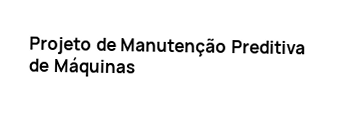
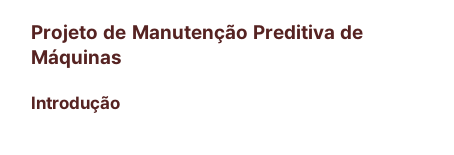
(136, 67) none -> [31,96,120,113] // Introdução

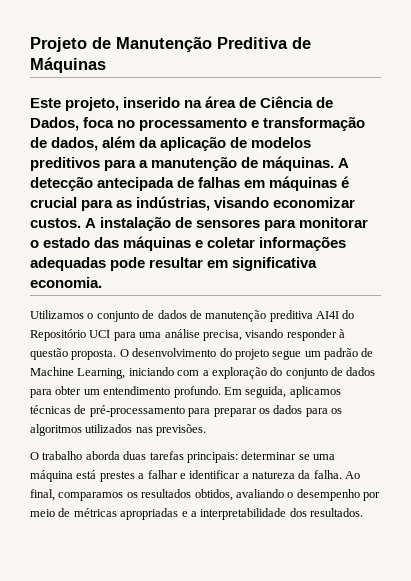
[31,96,120,113] Introdução -> [30,96,334,111] [30,116,366,131] [30,136,312,151] [30,156,350,171] [30,176,350,191] [30,196,356,211] [30,216,369,231] [30,236,347,251] [30,257,318,271] [30,277,102,288] [30,310,355,322] [30,329,345,341] [30,348,374,360] [30,367,376,379] [30,386,341,398] [30,405,342,417] [30,424,207,436] [30,451,335,463] [30,470,361,482] [30,489,380,501] [30,508,363,520] Este projeto, inserido na área de Ciência de Dados, foca no processamento e transformação de dados, além da aplicação de modelos preditivos para a manutenção de máquinas. A detecção antecipada de falhas em máquinas é crucial para as indústrias, visando economizar custos. A instalação de sensores para monitorar o estado das máquinas e coletar informações adequadas pode resultar em significativa economia. // Utilizamos o conjunto de dados de manutenção preditiva AI4I do Repositório UCI para uma análise precisa, visando responder à questão proposta. O desenvolvimento do projeto segue um padrão de Machine Learning, iniciando com a exploração do conjunto de dados para obter um entendimento profundo. Em seguida, aplicamos técnicas de pré-processamento para preparar os dados para os algoritmos utilizados nas previsões. // O trabalho aborda duas tarefas principais: determinar se uma máquina está prestes a falhar e identificar a natureza da falha. Ao final, comparamos os resultados obtidos, avaliando o desempenho por meio de métricas apropriadas e a interpretabilidade dos resultados.

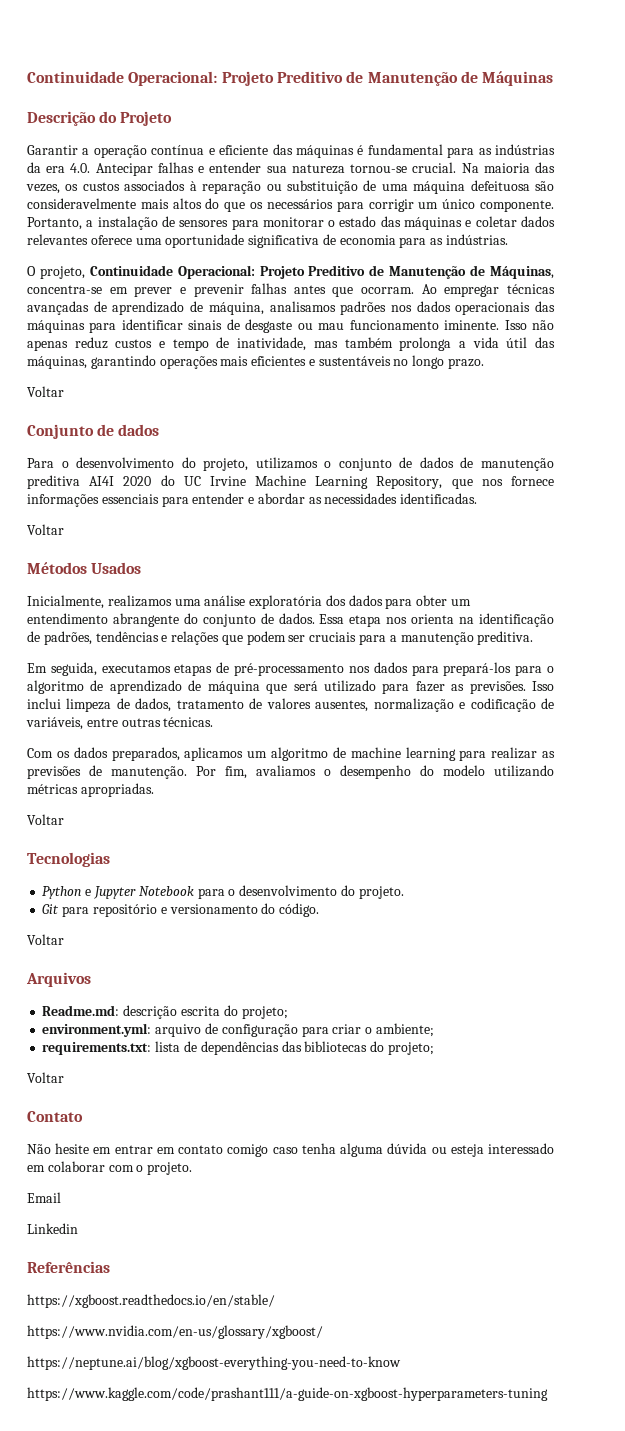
[30,36,288,52] Projeto de Manutenção Preditiva -> [27,71,458,86] Continuidade Operacional: Projeto Preditivo de Manutenção
[30,96,334,111] [30,116,366,131] [30,136,312,151] [30,156,350,171] [30,176,266,191] Este projeto, inserido na área de Ciência de Dados, foca no processamento e transformação de dados, além da aplicação de modelos preditivos para a manutenção de máquinas. A detecção antecipada de falhas em -> [27,111,173,126] [27,144,293,158] Descrição do Projeto // Garantir a operação contínua e eficiente das
[30,196,356,211] [30,218,97,228] crucial para as indústrias, visando economizar custos. A -> [367,144,556,158] [27,162,555,176] [26,180,554,194] [27,198,554,212] [27,217,94,230] fundamental para as indústrias da era 4.0. Antecipar falhas e entender sua natureza tornou-se crucial. Na maioria das vezes, os custos associados à reparação ou substituição de uma máquina defeituosa são consideravelmente mais altos do que os necessários para corrigir um único componente. Portanto, a
[259,236,347,251] [30,257,318,271] [30,277,102,288] [30,310,84,319] informações adequadas pode resultar em significativa economia. // Utilizamos -> [521,216,556,227] [27,234,509,248] [27,265,555,279] [27,283,555,297] [27,301,555,315] [27,319,554,333] [27,337,555,351] [27,355,485,369] [27,386,64,397] [27,424,160,439] [27,457,318,471] dados relevantes oferece uma oportunidade significativa de economia para as indústrias. // O projeto, Continuidade Operacional: Projeto Preditivo de Manutenção de Máquinas, concentra-se em prever e prevenir falhas antes que ocorram. Ao empregar técnicas avançadas de aprendizado de máquina, analisamos padrões nos dados operacionais das máquinas para identificar sinais de desgaste ou mau funcionamento iminente. Isso não apenas reduz custos e tempo de inatividade, mas também prolonga a vida útil das máquinas, garantindo operações mais eficientes e sustentáveis no longo prazo. // Voltar // Conjunto de dados // Para o desenvolvimento do projeto, utilizamos
[342,310,355,319] [30,329,345,341] [30,348,374,360] [30,367,343,379] do Repositório UCI para uma análise precisa, visando responder à questão proposta. O desenvolvimento do projeto segue um padrão de Machine Learning, iniciando com a exploração do conjunto de -> [123,475,554,489] [27,493,478,507] [27,524,64,535] [27,562,142,574] [27,595,346,609] 2020 do UC Irvine Machine Learning Repository, que nos fornece informações essenciais para entender e abordar as necessidades identificadas. // Voltar // Métodos Usados // Inicialmente, realizamos uma análise exploratória dos
[173,386,341,398] [30,405,342,417] [30,424,207,436] [30,451,335,463] [30,470,361,482] [30,489,380,501] [30,508,363,520] profundo. Em seguida, aplicamos técnicas de pré-processamento para preparar os dados para os algoritmos utilizados nas previsões. // O trabalho aborda duas tarefas principais: determinar se uma máquina está prestes a falhar e identificar a natureza da falha. Ao final, comparamos os resultados obtidos, avaliando o desempenho por meio de métricas apropriadas e a interpretabilidade dos resultados. -> [112,613,554,627] [27,631,534,645] [27,662,554,676] [27,680,554,694] [27,698,554,712] [26,717,214,730] [27,747,555,761] [27,765,554,779] [27,783,154,797] [27,814,64,825] [27,852,110,867] [42,885,404,899] [42,903,320,917] [27,934,64,945] [26,972,91,987] [42,1005,288,1019] [42,1023,434,1037] [42,1041,434,1055] [27,1072,64,1083] [27,1111,83,1122] [27,1143,554,1157] [27,1161,193,1175] [27,1192,61,1203] [27,1223,78,1234] [27,1261,110,1273] [27,1294,275,1308] [27,1325,323,1339] [27,1356,401,1370] [27,1387,548,1401] abrangente do conjunto de dados. Essa etapa nos orienta na identificação de padrões, tendências e relações que podem ser cruciais para a manutenção preditiva. // Em seguida, executamos etapas de pré-processamento nos dados para prepará-los para o algoritmo de aprendizado de máquina que será utilizado para fazer as previsões. Isso inclui limpeza de dados, tratamento de valores ausentes, normalização e codificação de variáveis, entre outras técnicas. // Com os dados preparados, aplicamos um algoritmo de machine learning para realizar as previsões de manutenção. Por fim, avaliamos o desempenho do modelo utilizando métricas apropriadas. // Voltar // Tecnologias // Python e Jupyter Notebook para o desenvolvimento do projeto. // Git para repositório e versionamento do código. // Voltar // Arquivos // Readme.md: descrição escrita do projeto; // environment.yml: arquivo de configuração para criar o ambiente; // requirements.txt: lista de dependências das bibliotecas do projeto; // Voltar // Contato // Não hesite em entrar em contato comigo caso tenha alguma dúvida ou esteja interessado em colaborar com o projeto. // Email // Linkedin // Referências // https://xgboost.readthedocs.io/en/stable/ // https://www.nvidia.com/en-us/glossary/xgboost/ // https://neptune.ai/blog/xgboost-everything-you-need-to-know // https://www.kaggle.com/code/prashant111/a-guide-on-xgboost-hyperparameters-tuning

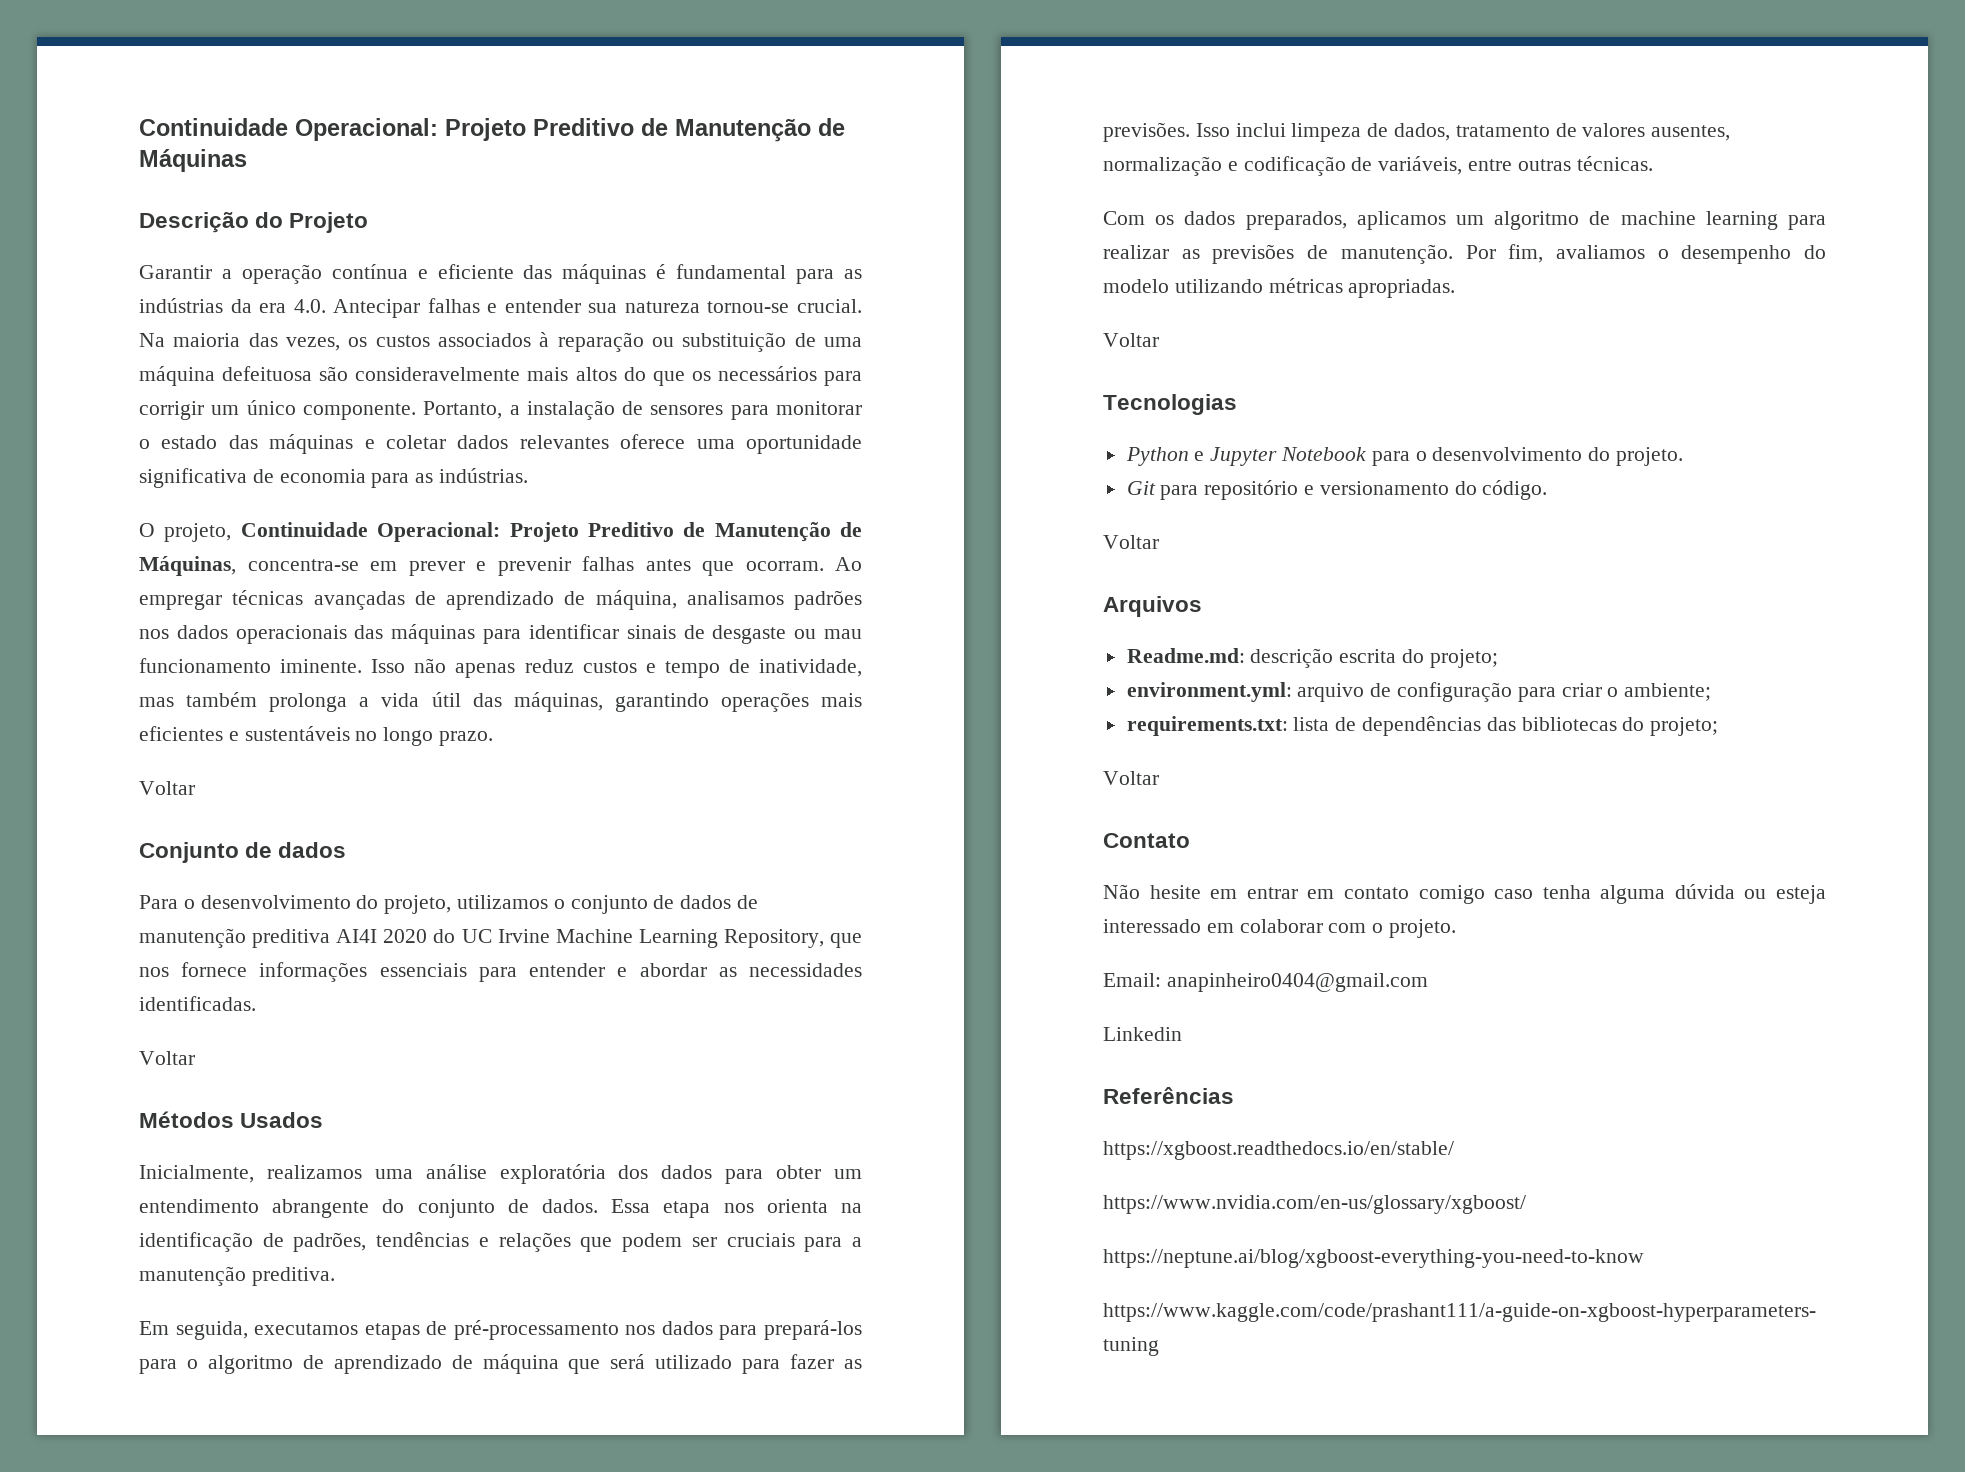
[27,1192,61,1203] Email -> [1103,973,1428,992] Email: anapinheiro0404@gmail.com

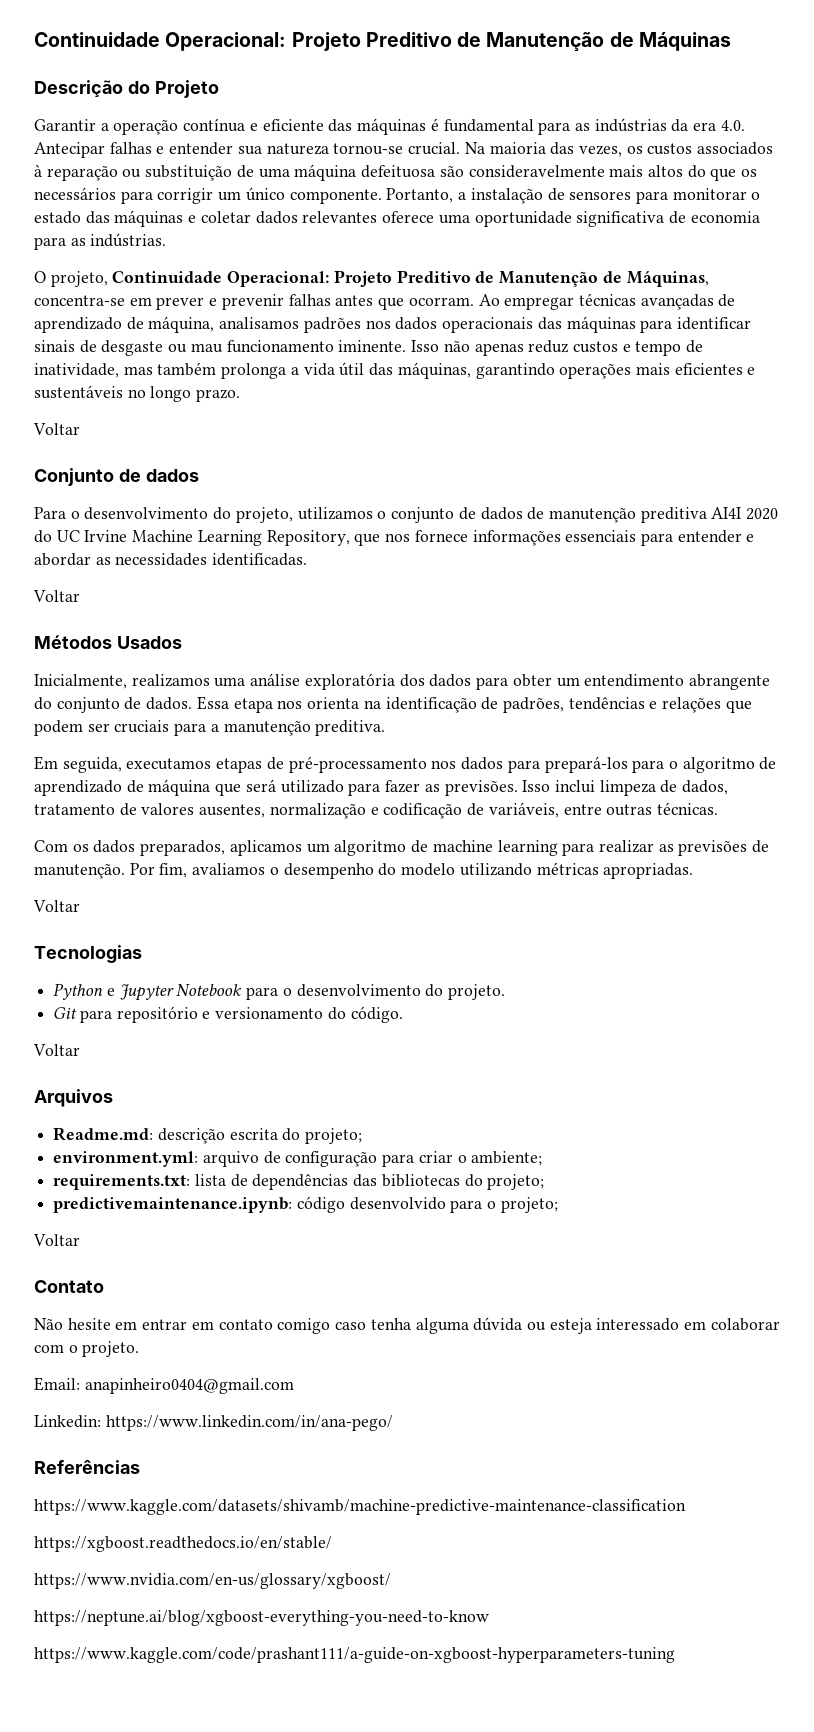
(1719, 726) none -> [53,1196,558,1213] // predictivemaintenance.ipynb: código desenvolvido para o projeto;
[1103,1027,1182,1041] Linkedin -> [34,1415,393,1431] Linkedin: https://www.linkedin.com/in/ana-pego/
(1234, 1095) none -> [34,1499,686,1515] // https://www.kaggle.com/datasets/shivamb/machine-predictive-maintenance-classification

